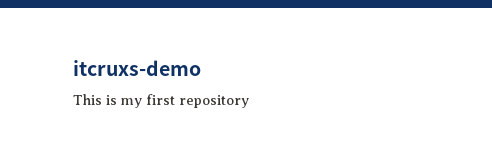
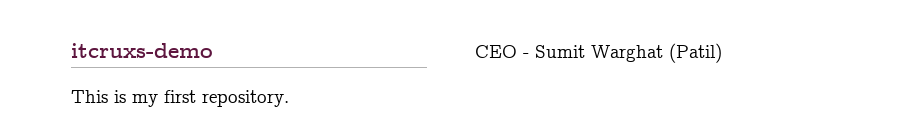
[179,95,249,108] repository -> [202,90,289,107] [475,43,722,63] repository. // CEO - Sumit Warghat (Patil)

